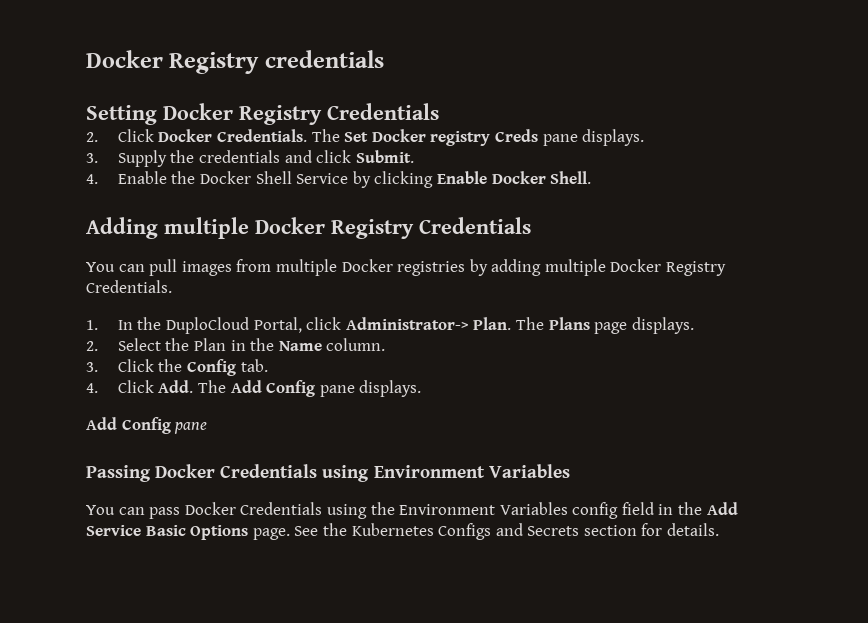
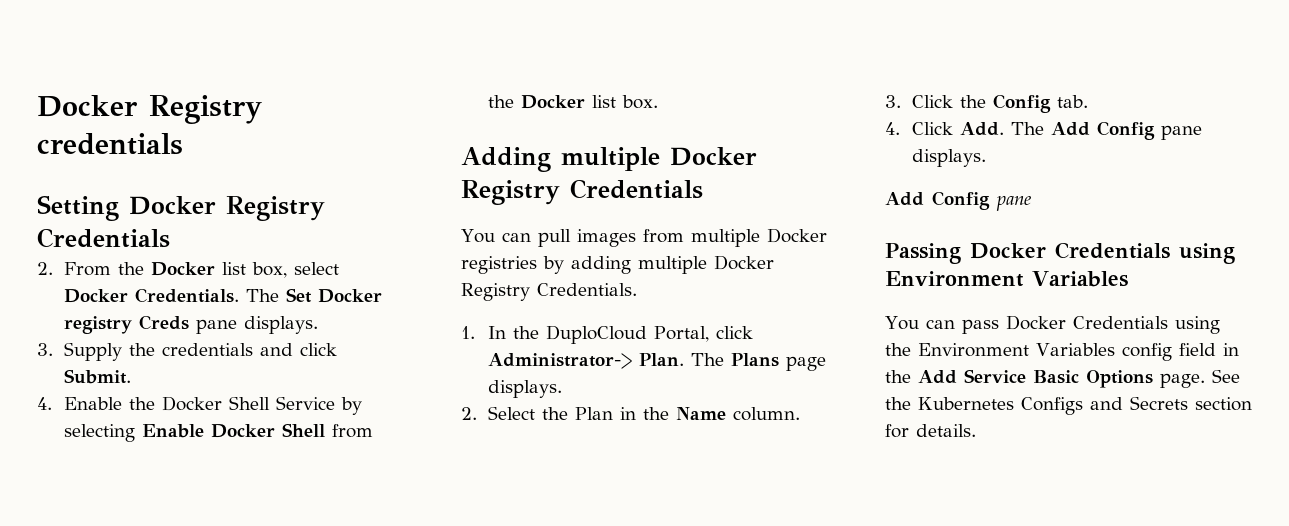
[117,129,154,142] Click -> [63,262,339,278] From the Docker list box, select
[374,171,434,188] clicking -> [63,424,135,442] selecting
[550,171,592,184] Shell. -> [281,423,373,438] [487,95,658,109] Shell from the Docker list box.

